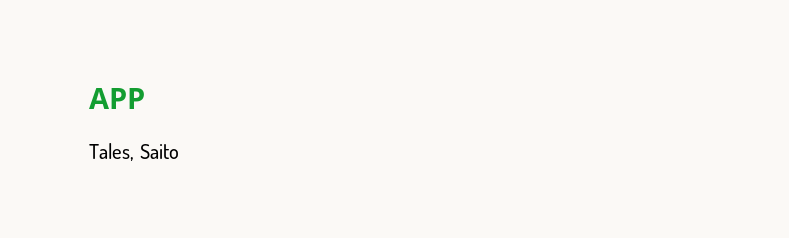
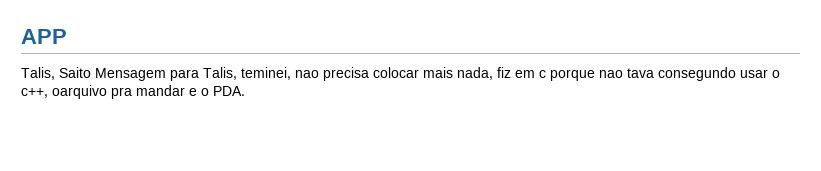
[89,143,179,161] Tales, Saito -> [21,67,780,81] [21,85,245,99] Talis, Saito Mensagem para Talis, teminei, nao precisa colocar mais nada, fiz em c porque nao tava consegundo usar o c++, oarquivo pra mandar e o PDA.

